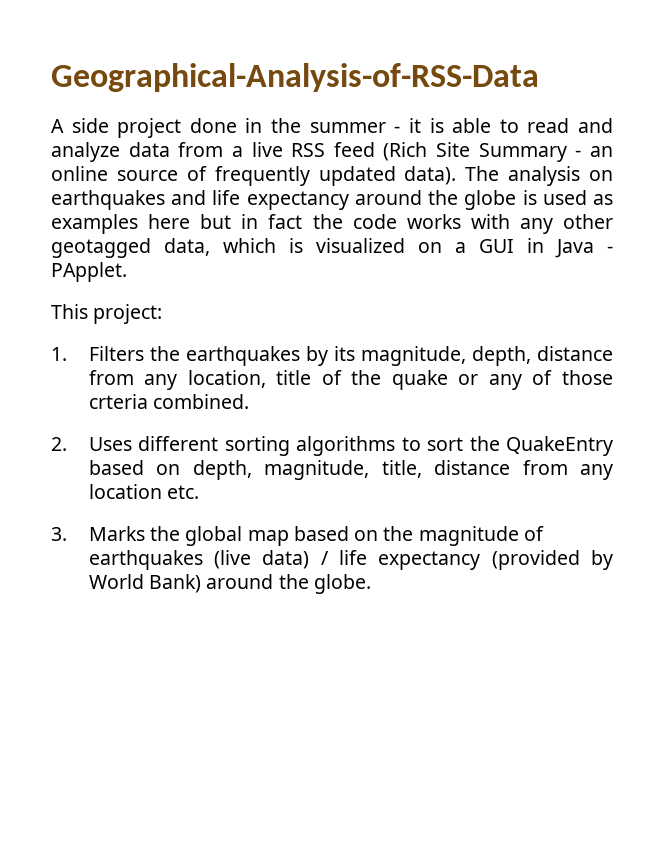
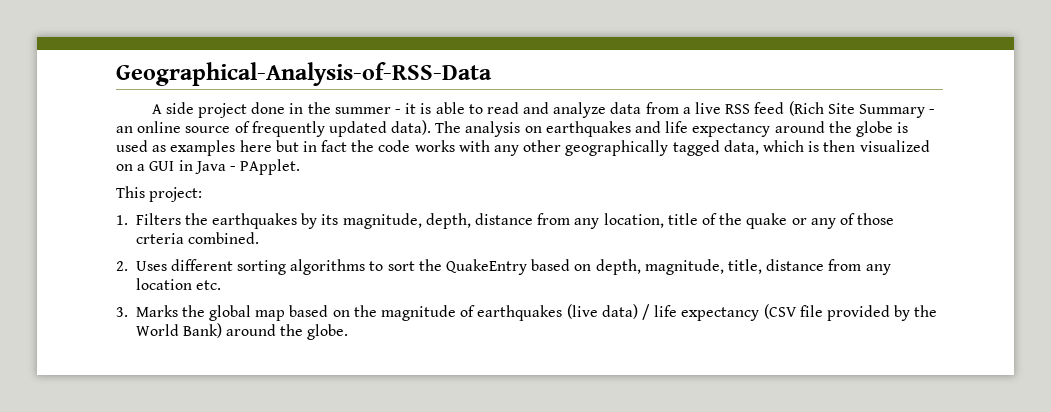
[51,238,151,258] geotagged -> [565,140,720,156] geographically tagged
(303, 245) none -> [823,140,856,152] then
[491,550,613,570] (provided by -> [763,304,938,321] (CSV file provided by the

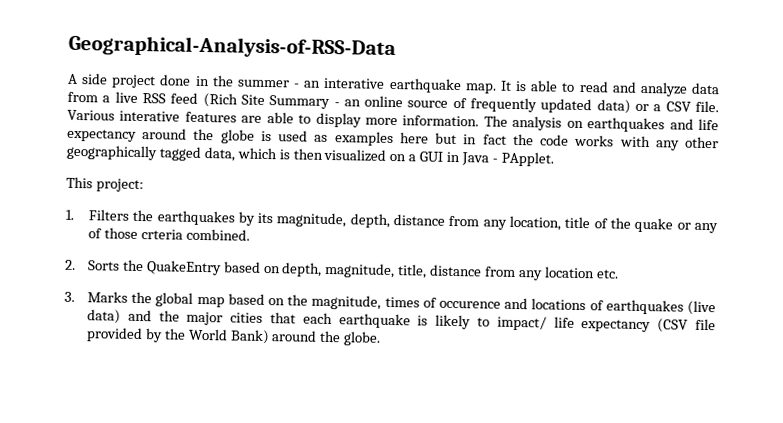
[405,103,417,114] it -> [303,77,512,94] an interative earthquake map. It
[391,120,432,135] data). -> [596,99,719,114] [67,109,480,128] data) or a CSV file. Various interative features are able to display more information.
[135,259,415,275] Uses different sorting algorithms to sort -> [87,260,120,271] Sorts
[381,304,650,321] magnitude of earthquakes (live data) / -> [311,294,716,316] [86,309,547,331] magnitude, times of occurence and locations of earthquakes (live data) and the major cities that each earthquake is likely to impact/

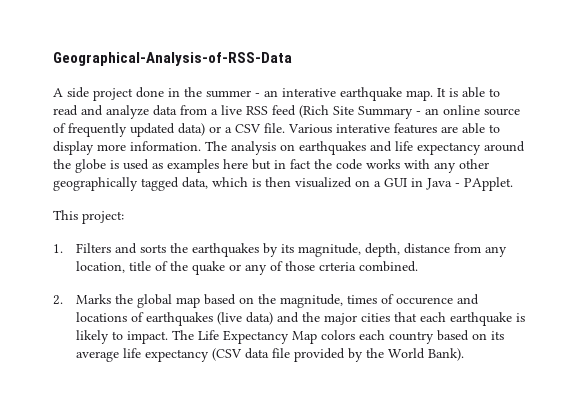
(129, 215) none -> [115,243,167,254] and sorts
[87,259,619,281] [64,291,75,302] Sorts the QuakeEntry based on depth, magnitude, title, distance from any location etc. // 3. -> (63, 300) none
[496,315,547,331] impact/ -> [127,330,505,344] [76,351,120,362] impact. The Life Expectancy Map colors each country based on its average
(689, 325) none -> [245,348,270,359] data
[229,329,382,346] Bank) around the globe. -> [428,348,465,361] Bank).

